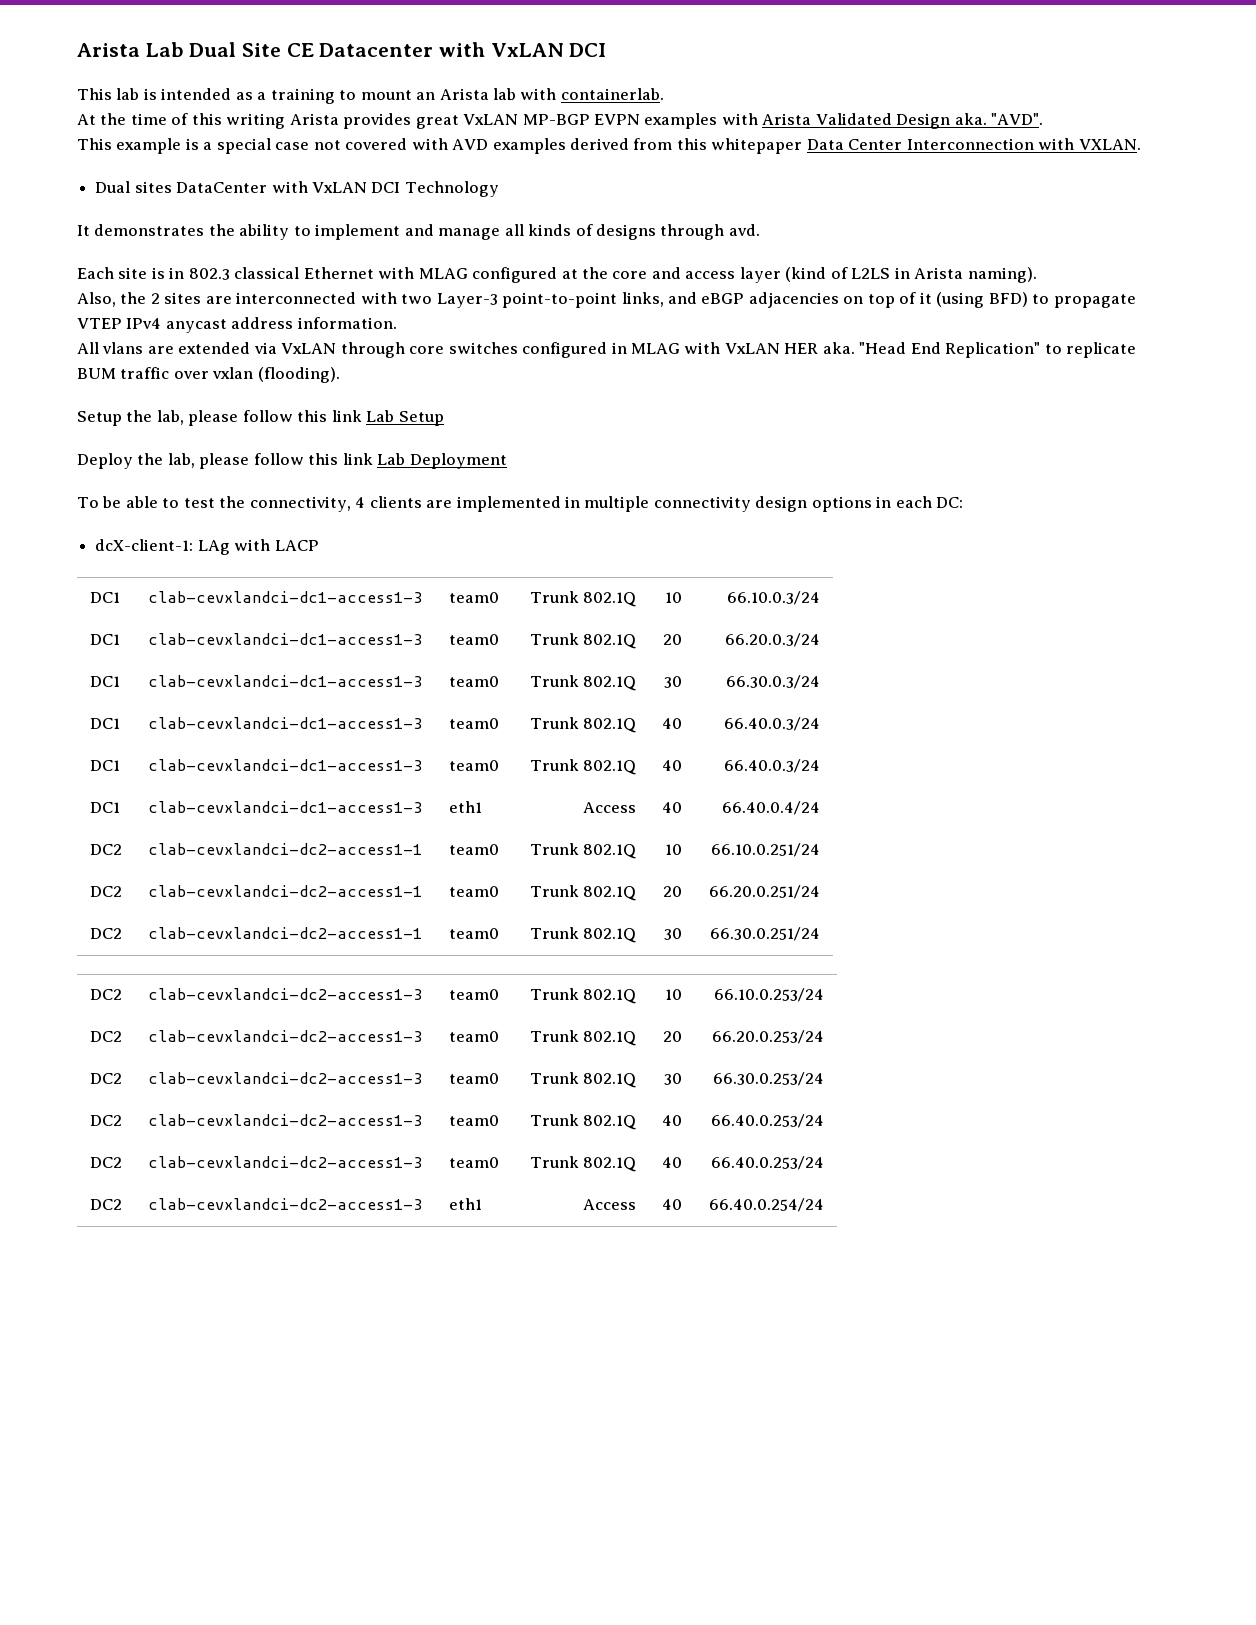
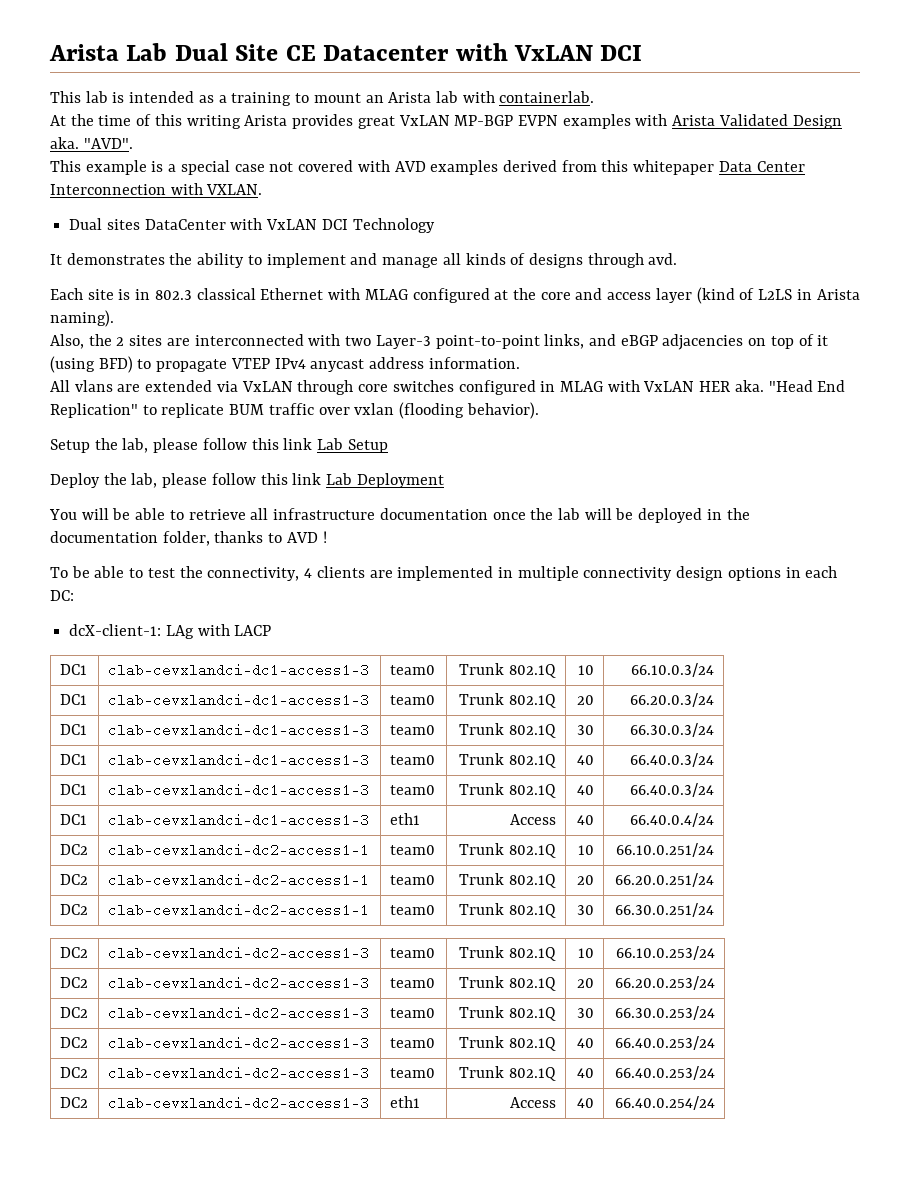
[257,367,340,383] (flooding). -> [399,402,539,419] (flooding behavior).
(507, 461) none -> [49,508,750,523] [50,531,327,546] // You will be able to retrieve all infrastructure documentation once the lab will be deployed in the documentation folder, thanks to AVD !

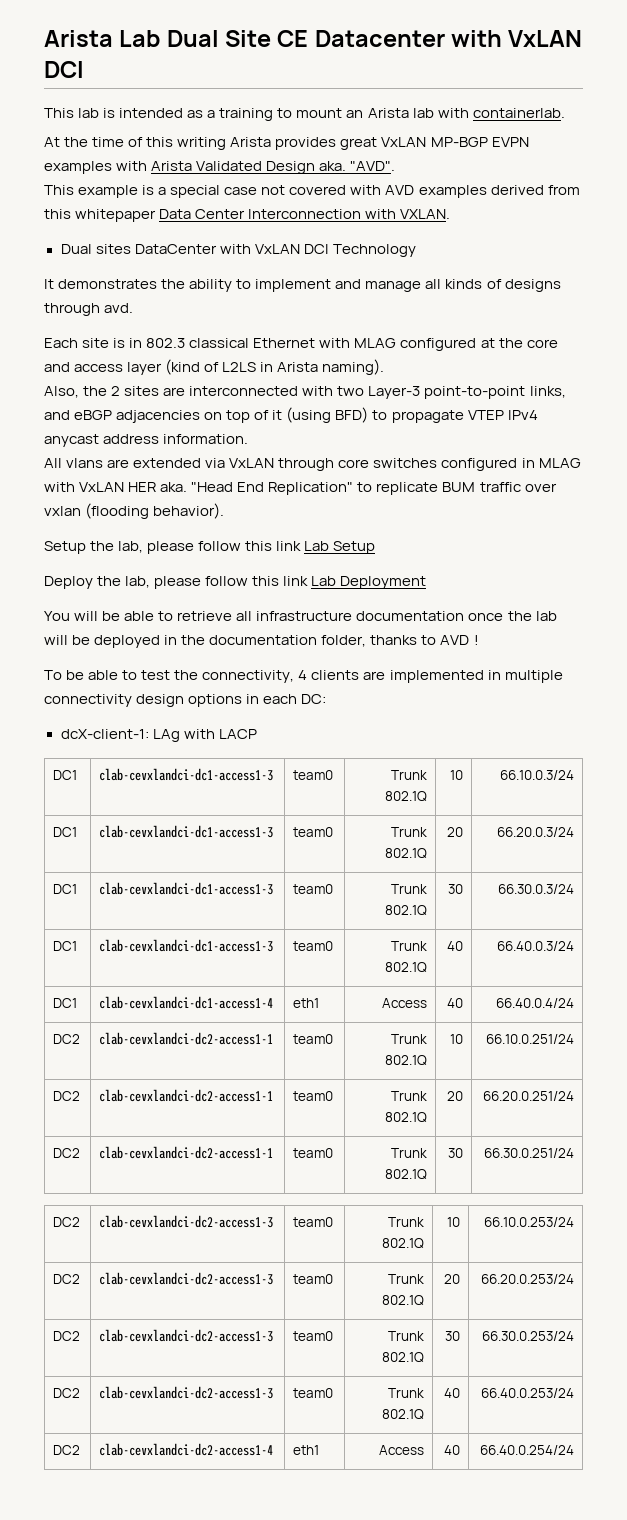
[107,783,369,797] [389,785,435,795] [459,783,557,798] [577,785,595,795] [630,783,715,797] [59,814,87,825] [107,813,369,827] clab-cevxlandci-dc1-access1-3 | team0 | Trunk 802.1Q | 40 | 66.40.0.3/24 // DC1 | clab-cevxlandci-dc1-access1-3 -> [99,996,274,1009] clab-cevxlandci-dc1-access1-4
[107,1066,369,1080] [389,1068,435,1078] [459,1066,557,1081] [577,1068,595,1078] [615,1066,716,1080] [59,1097,88,1108] [107,1096,369,1110] clab-cevxlandci-dc2-access1-3 | team0 | Trunk 802.1Q | 40 | 66.40.0.253/24 // DC2 | clab-cevxlandci-dc2-access1-3 -> [99,1443,274,1456] clab-cevxlandci-dc2-access1-4

